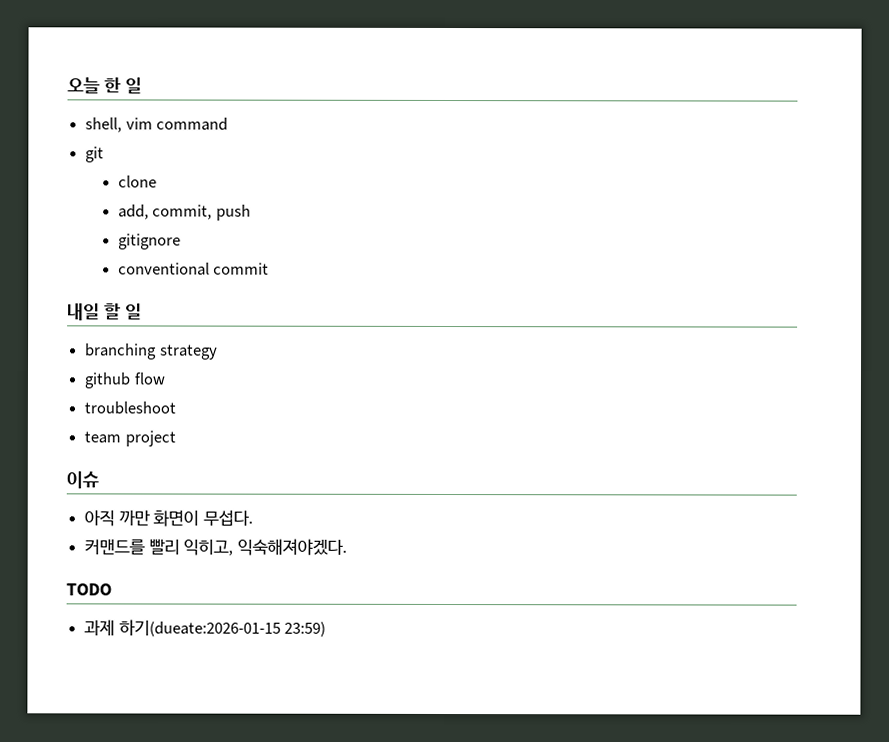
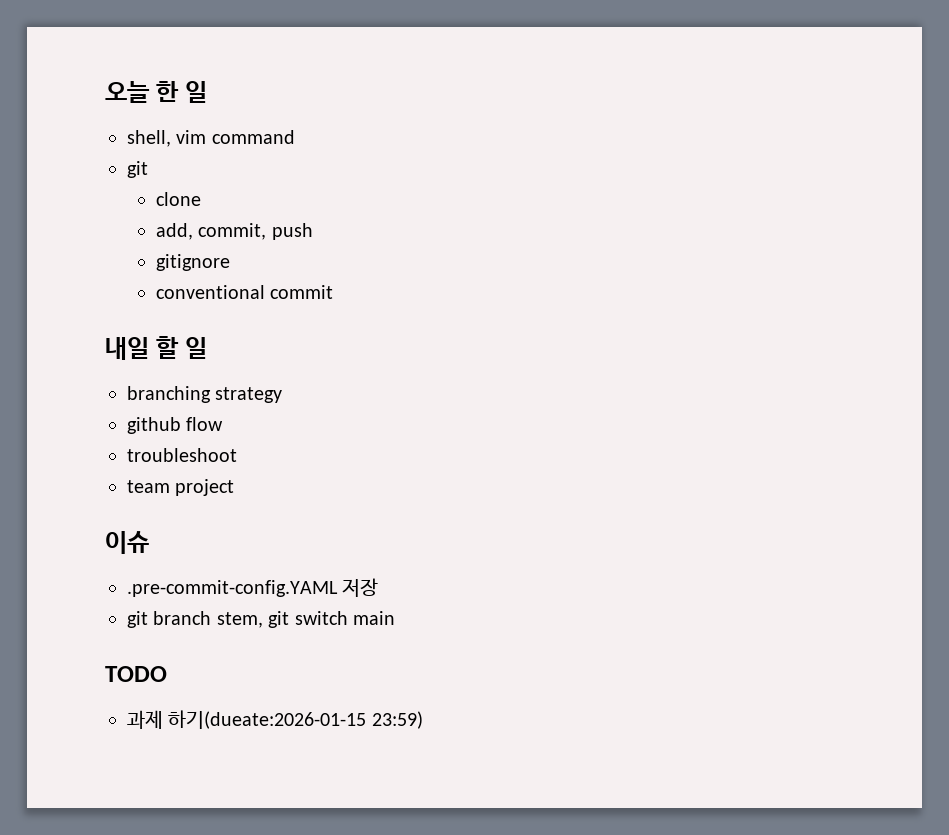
[84,509,253,527] [84,538,347,556] 아직 까만 화면이 무섭다. // 커맨드를 빨리 익히고, 익숙해져야겠다. -> [127,578,379,597] [127,611,395,628] .pre-commit-config.YAML 저장 // git branch stem, git switch main

